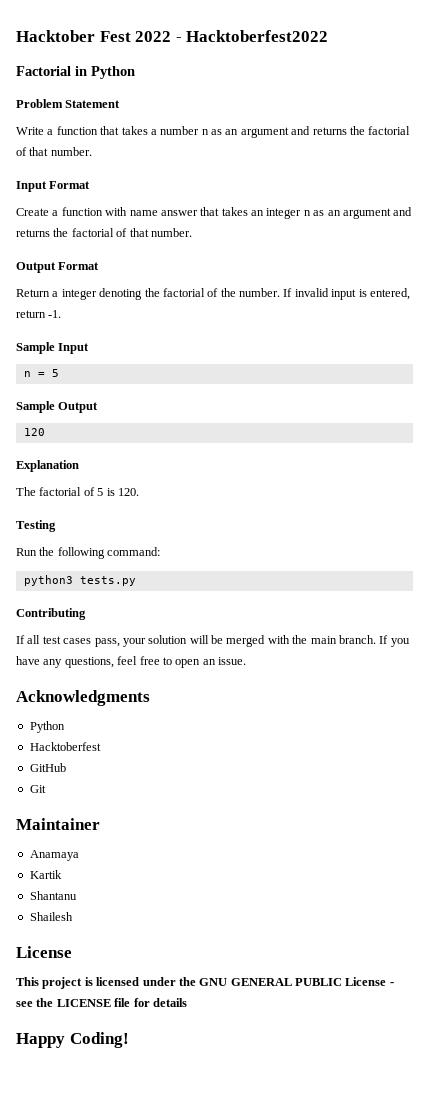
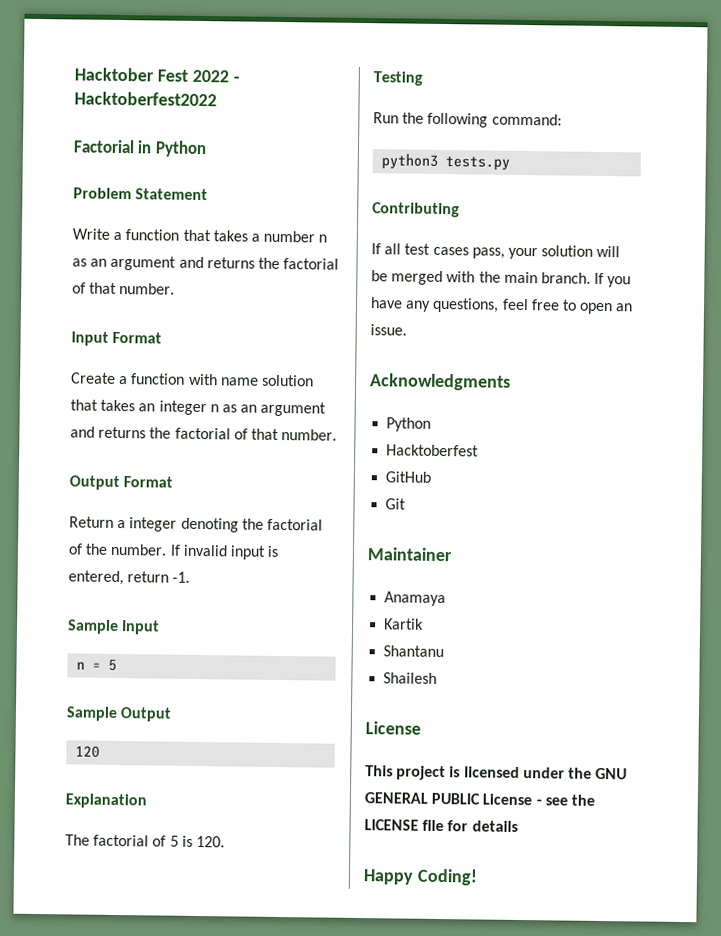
[160,210,198,216] answer -> [261,374,314,387] solution

